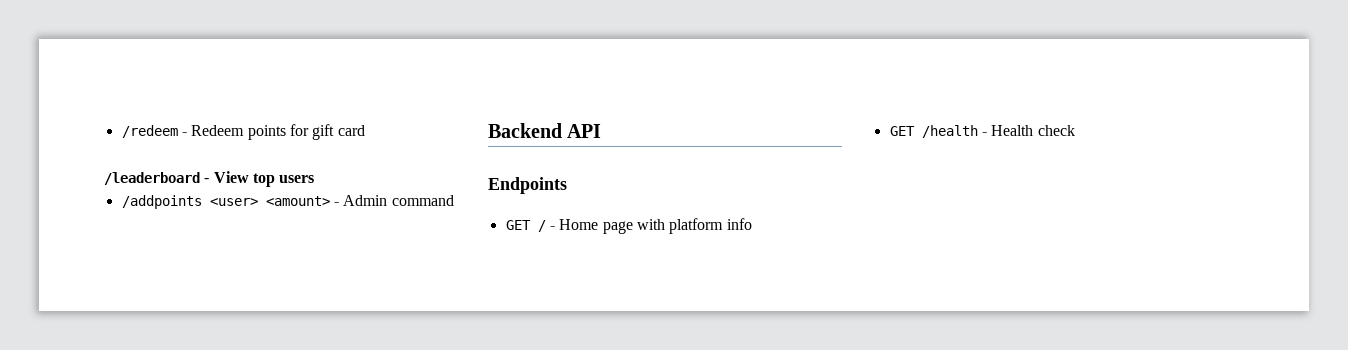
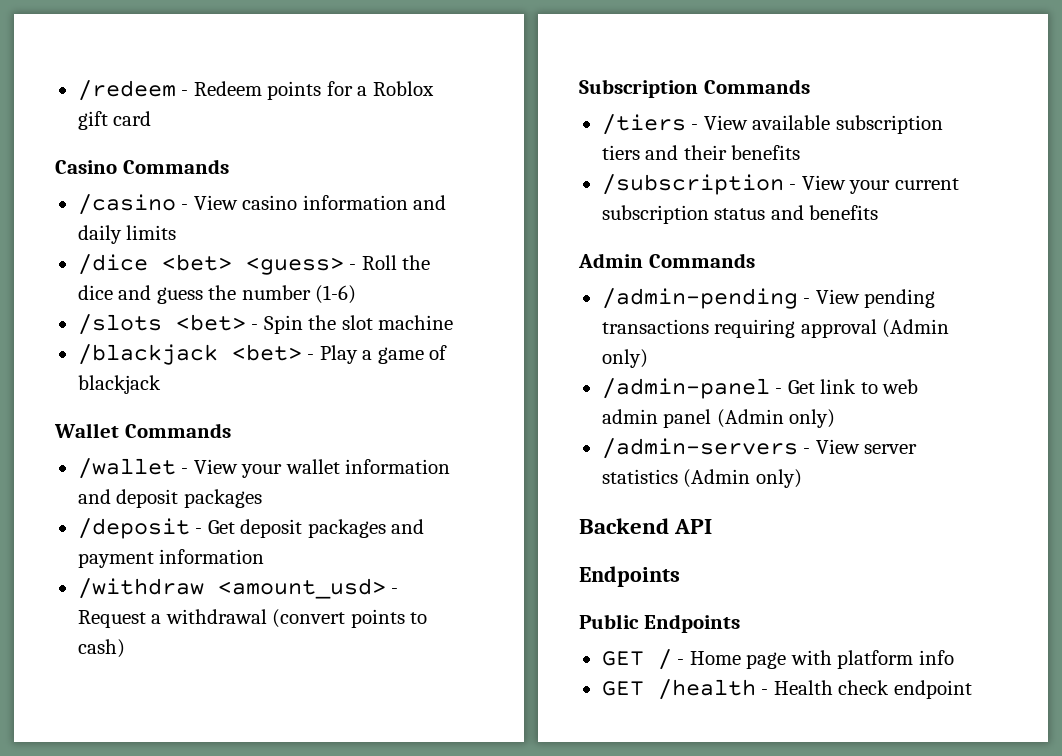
(309, 130) none -> [357,81,434,96] a Roblox
[104,171,315,187] [121,195,454,209] /leaderboard - View top users // /addpoints <user> <amount> - Admin command -> [55,159,229,174] [77,194,447,215] [77,225,177,244] [77,254,431,275] [77,285,357,304] [77,314,454,335] [77,344,448,365] [77,375,161,394] [54,423,231,438] [77,458,451,479] [77,489,262,508] [77,518,425,539] [77,549,265,568] [77,578,399,599] [77,609,428,628] [77,639,125,658] [579,79,810,98] [601,114,943,135] [601,145,801,160] [601,174,959,195] [601,205,879,224] [578,253,755,268] [601,288,936,309] [601,319,950,338] [601,349,648,368] [601,378,919,399] [601,409,836,428] [601,438,918,459] [601,469,802,488] Casino Commands // /casino - View casino information and daily limits // /dice <bet> <guess> - Roll the dice and guess the number (1-6) // /slots <bet> - Spin the slot machine // /blackjack <bet> - Play a game of blackjack // Wallet Commands // /wallet - View your wallet information and deposit packages // /deposit - Get deposit packages and payment information // /withdraw <amount_usd> - Request a withdrawal (convert points to cash) // Subscription Commands // /tiers - View available subscription tiers and their benefits // /subscription - View your current subscription status and benefits // Admin Commands // /admin-pending - View pending transactions requiring approval (Admin only) // /admin-panel - Get link to web admin panel (Admin only) // /admin-servers - View server statistics (Admin only)
(567, 185) none -> [579,614,740,633] // Public Endpoints
(1075, 130) none -> [893,680,972,699] endpoint

